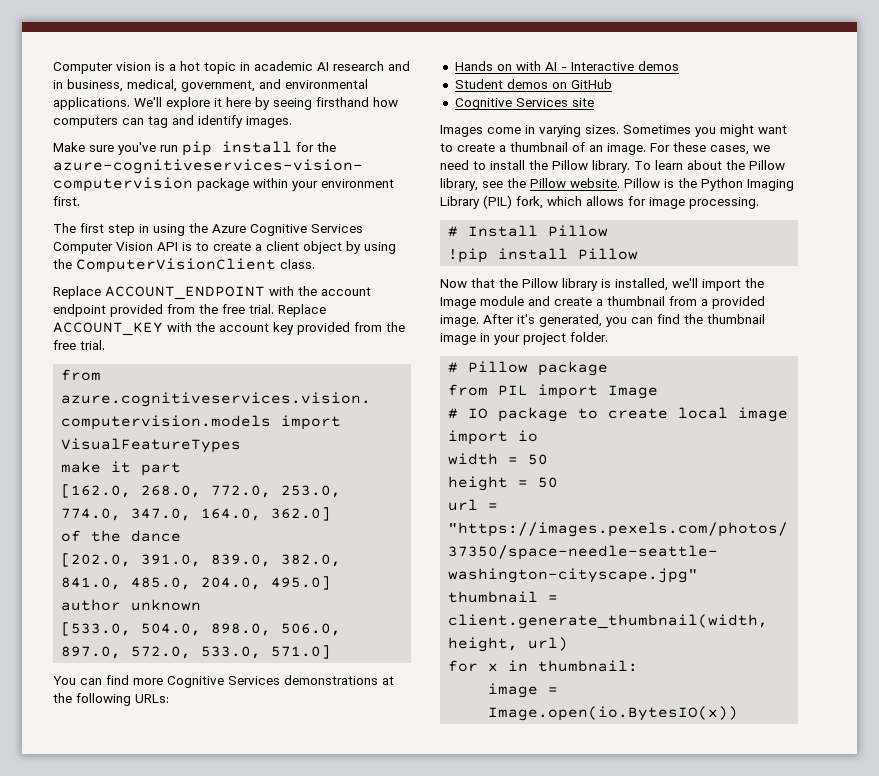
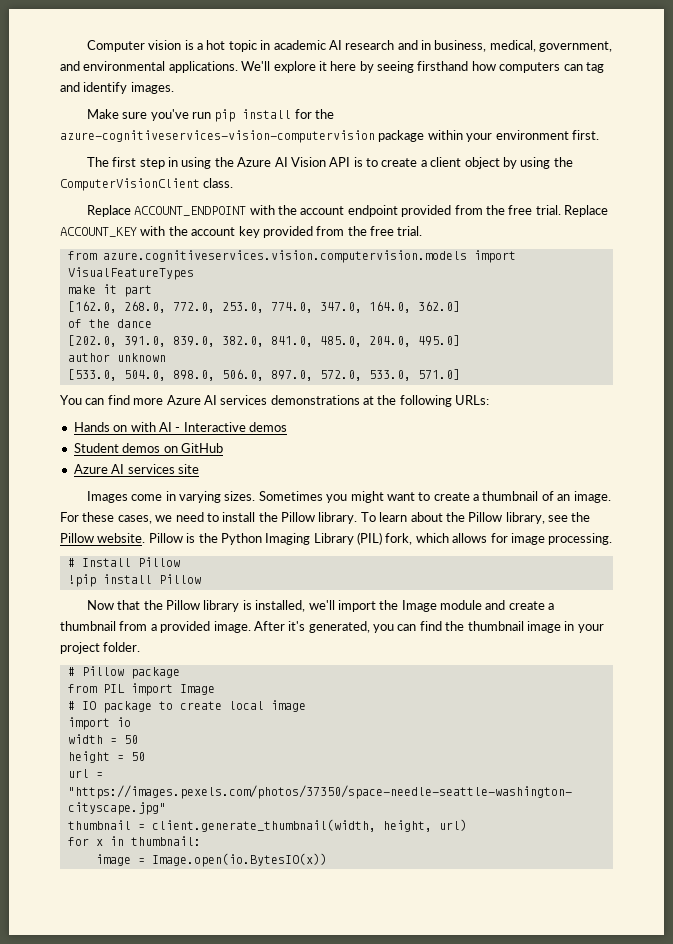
[250,224,363,236] [53,242,113,254] Cognitive Services Computer -> [274,157,288,167] AI
[167,676,280,688] Cognitive Services -> [166,395,268,405] Azure AI services
[454,98,568,110] Cognitive Services -> [73,464,175,474] Azure AI services

